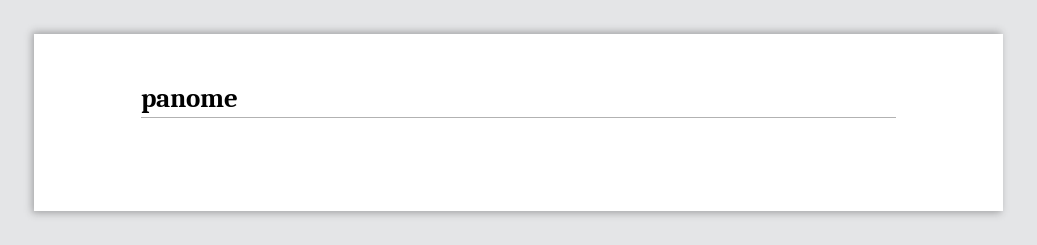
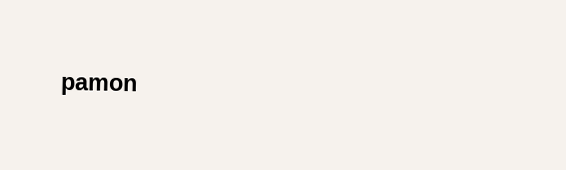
[141,94,238,113] panome -> [60,76,138,97] pamon

